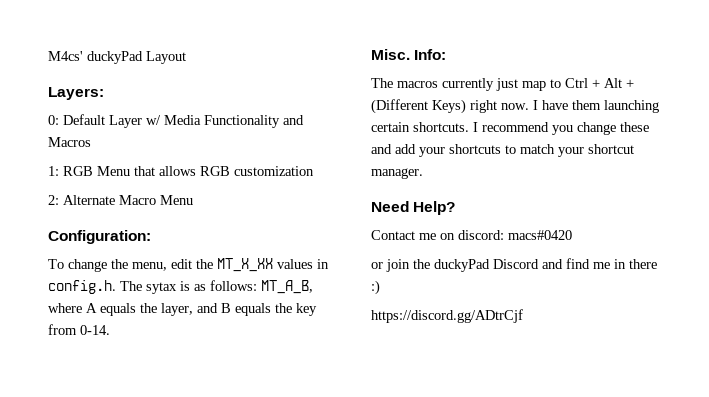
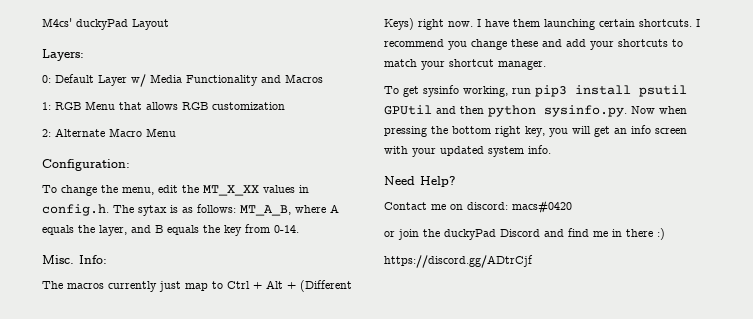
(423, 173) none -> [384,85,687,97] [384,105,687,117] [384,125,687,137] [384,145,551,157] // To get sysinfo working, run pip3 install psutil GPUtil and then python sysinfo.py. Now when pressing the bottom right key, you will get an info screen with your updated system info.

